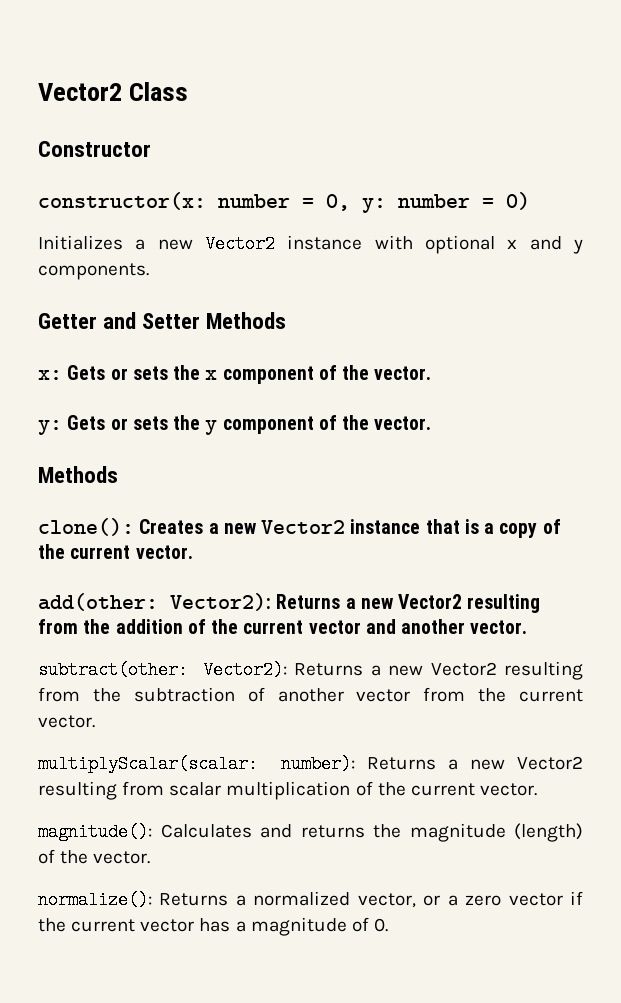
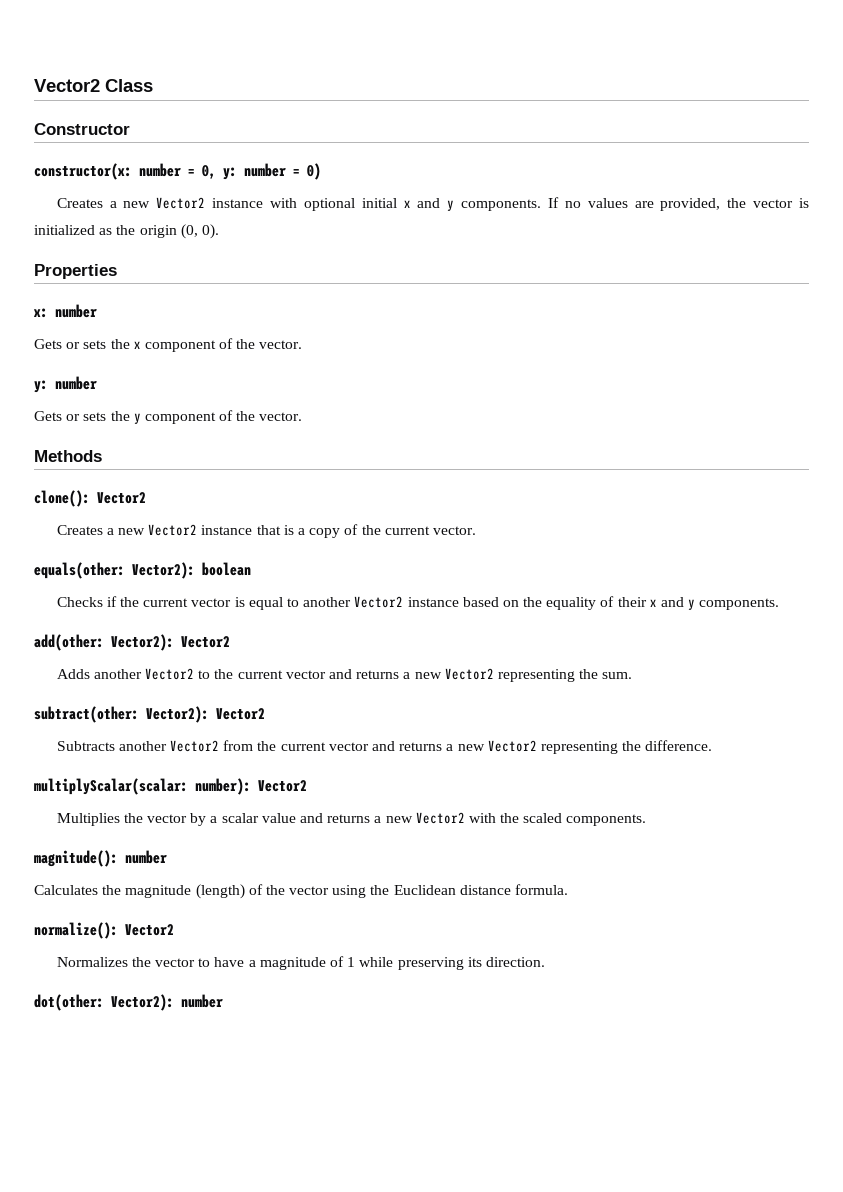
[38,235,123,250] Initializes -> [56,198,103,208] Creates
[507,236,583,254] [38,263,149,280] [38,312,287,329] x and y components. // Getter and Setter Methods -> [361,197,809,211] [34,224,219,239] [34,264,117,279] initial x and y components. If no values are provided, the vector is initialized as the origin (0, 0). // Properties
(62, 375) none -> [55,304,97,318] number //
(62, 427) none -> [55,376,97,390] number //
(134, 527) none -> [97,492,146,504] Vector2 //
[38,593,541,613] [38,619,528,634] [38,661,583,680] [38,687,583,702] [38,715,95,728] [38,755,583,773] [38,781,537,800] [38,823,365,841] add(other: Vector2): Returns a new Vector2 resulting from the addition of the current vector and another vector. // subtract(other: Vector2): Returns a new Vector2 resulting from the subtraction of another vector from the current vector. // multiplyScalar(scalar: number): Returns a new Vector2 resulting from scalar multiplication of the current vector. // magnitude(): Calculates and returns -> [34,562,251,579] [56,596,780,610] [34,634,230,651] [56,668,633,682] [34,706,265,723] [56,740,713,754] [34,778,307,795] [56,812,647,826] [34,850,167,867] [34,885,98,895] equals(other: Vector2): boolean // Checks if the current vector is equal to another Vector2 instance based on the equality of their x and y components. // add(other: Vector2): Vector2 // Adds another Vector2 to the current vector and returns a new Vector2 representing the sum. // subtract(other: Vector2): Vector2 // Subtracts another Vector2 from the current vector and returns a new Vector2 representing the difference. // multiplyScalar(scalar: number): Vector2 // Multiplies the vector by a scalar value and returns a new Vector2 with the scaled components. // magnitude(): number // Calculates
[93,851,151,864] [38,891,584,909] [38,917,388,936] vector. // normalize(): Returns a normalized vector, or a zero vector if the current vector has a magnitude of 0. -> [289,884,569,898] [34,922,174,939] [56,956,545,970] [34,994,223,1011] vector using the Euclidean distance formula. // normalize(): Vector2 // Normalizes the vector to have a magnitude of 1 while preserving its direction. // dot(other: Vector2): number

